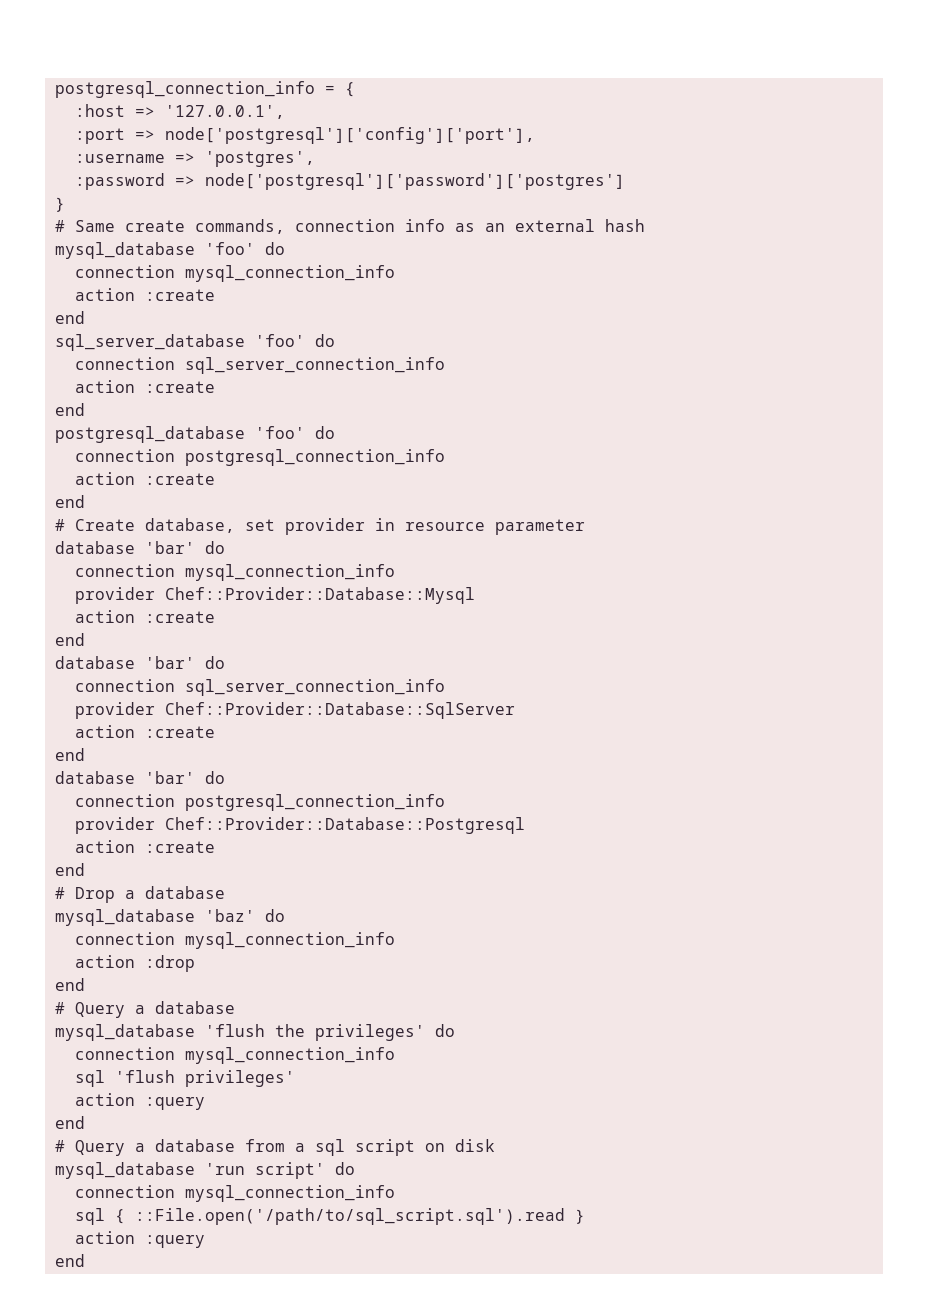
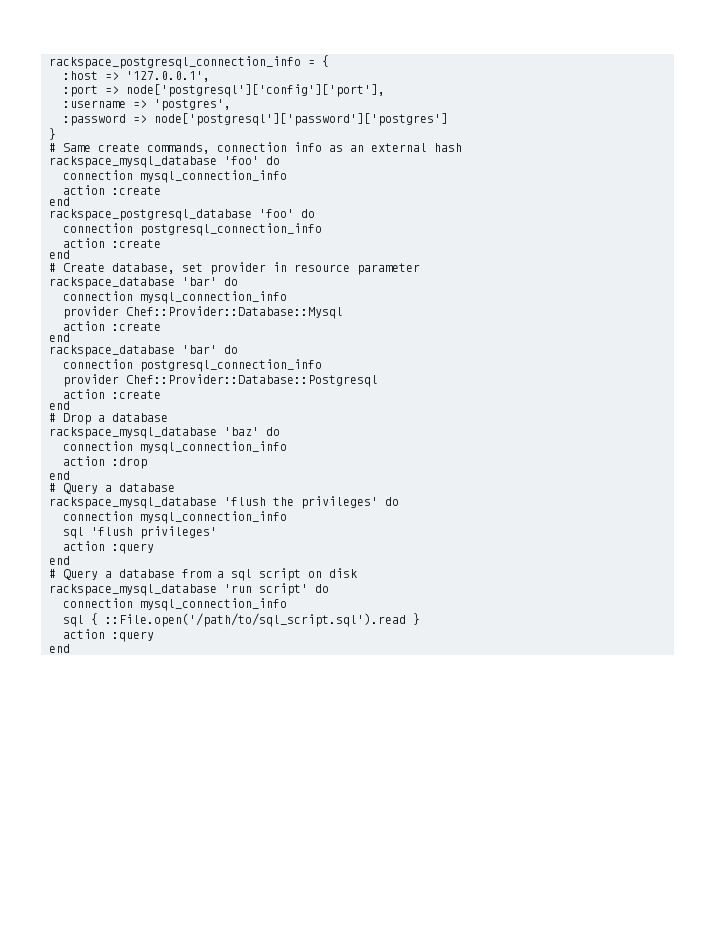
[55,81,316,98] postgresql_connection_info -> [48,56,301,69] rackspace_postgresql_connection_info
[55,242,196,259] mysql_database -> [48,156,217,168] rackspace_mysql_database
[55,334,336,351] [75,357,446,374] [75,380,216,393] [55,403,86,416] [55,426,246,443] sql_server_database 'foo' do // connection sql_server_connection_info // action :create // end // postgresql_database -> [48,209,252,221] rackspace_postgresql_database
[55,541,136,554] database -> [48,277,175,289] rackspace_database
[55,656,226,669] [75,679,446,696] [75,702,516,719] [75,725,216,738] [55,748,86,761] [55,771,136,784] database 'bar' do // connection sql_server_connection_info // provider Chef::Provider::Database::SqlServer // action :create // end // database -> [48,345,175,357] rackspace_database
[55,909,196,926] mysql_database -> [48,427,217,439] rackspace_mysql_database
[55,1024,196,1041] mysql_database -> [48,497,217,509] rackspace_mysql_database
[55,1162,196,1179] mysql_database -> [48,584,217,596] rackspace_mysql_database

